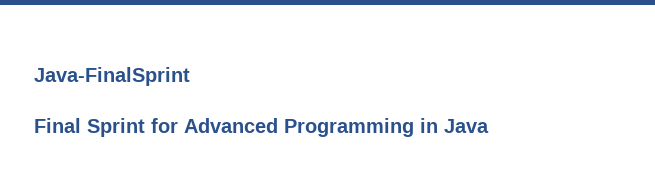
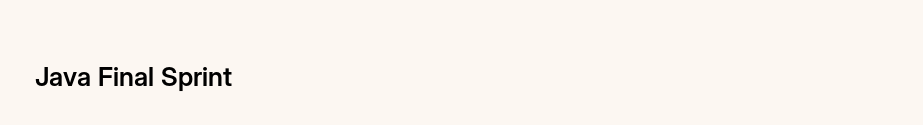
[34,67,190,86] Java-FinalSprint // -> [35,67,91,86] Java
[151,118,489,137] for Advanced Programming in Java -> (233, 79) none

